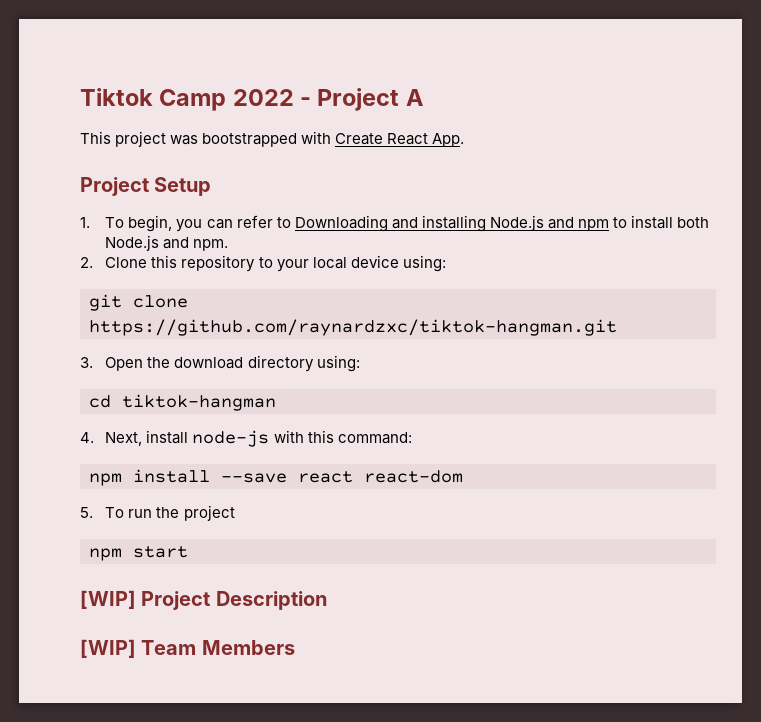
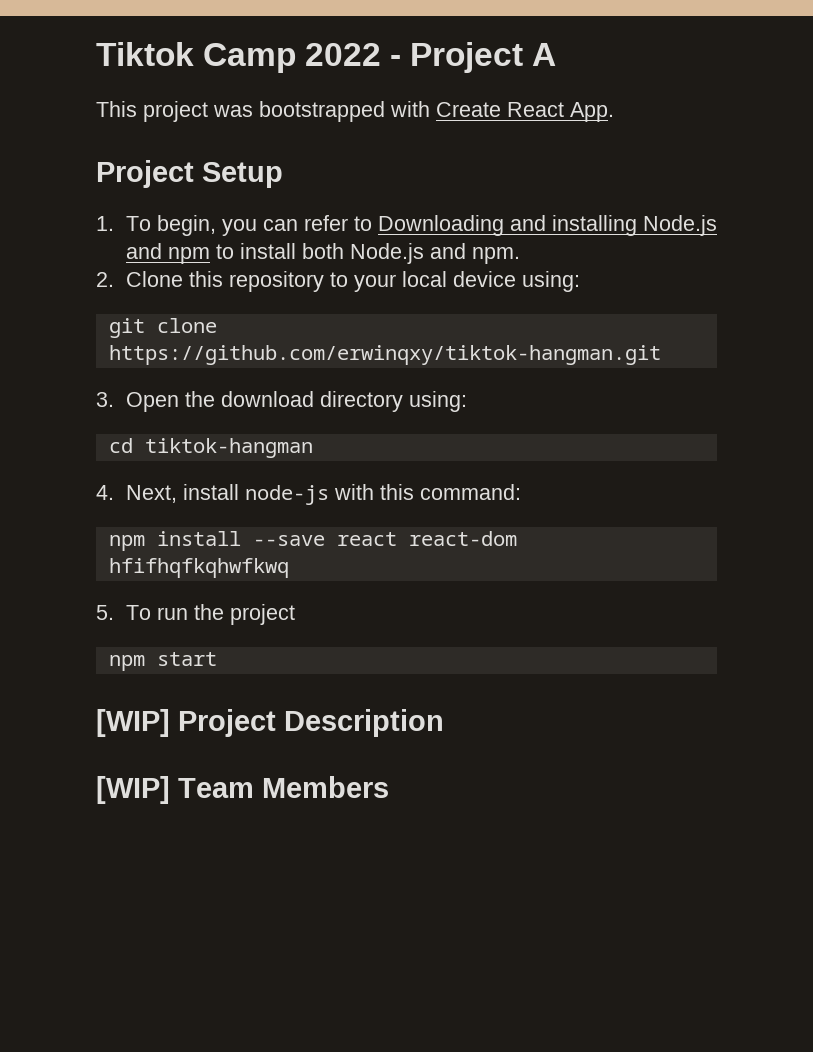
[89,319,617,336] https://github.com/raynardzxc/tiktok-hangman.git -> [108,345,661,365] https://github.com/erwinqxy/tiktok-hangman.git
(463, 476) none -> [108,558,289,578] hfifhqfkqhwfkwq

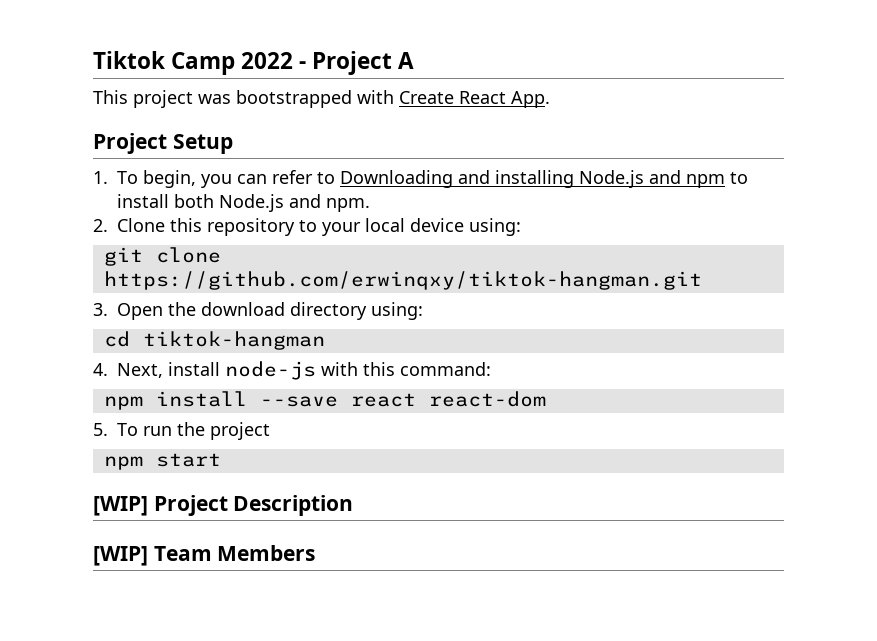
[108,558,289,578] hfifhqfkqhwfkwq -> (546, 399) none

